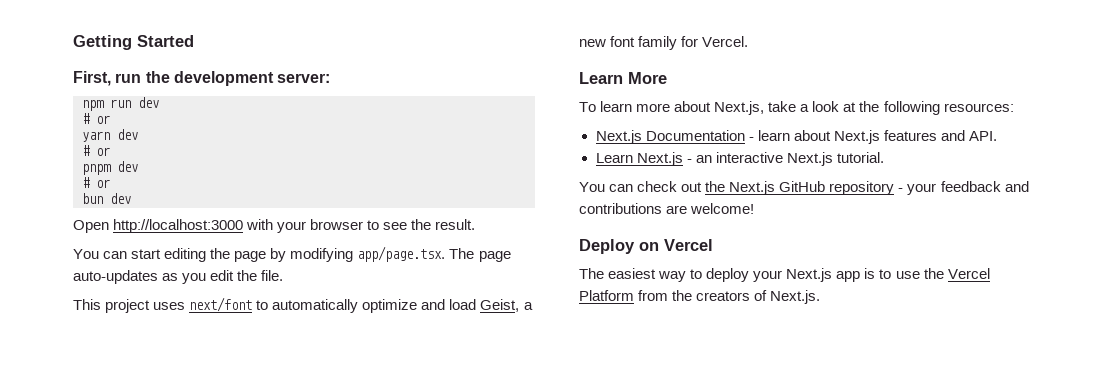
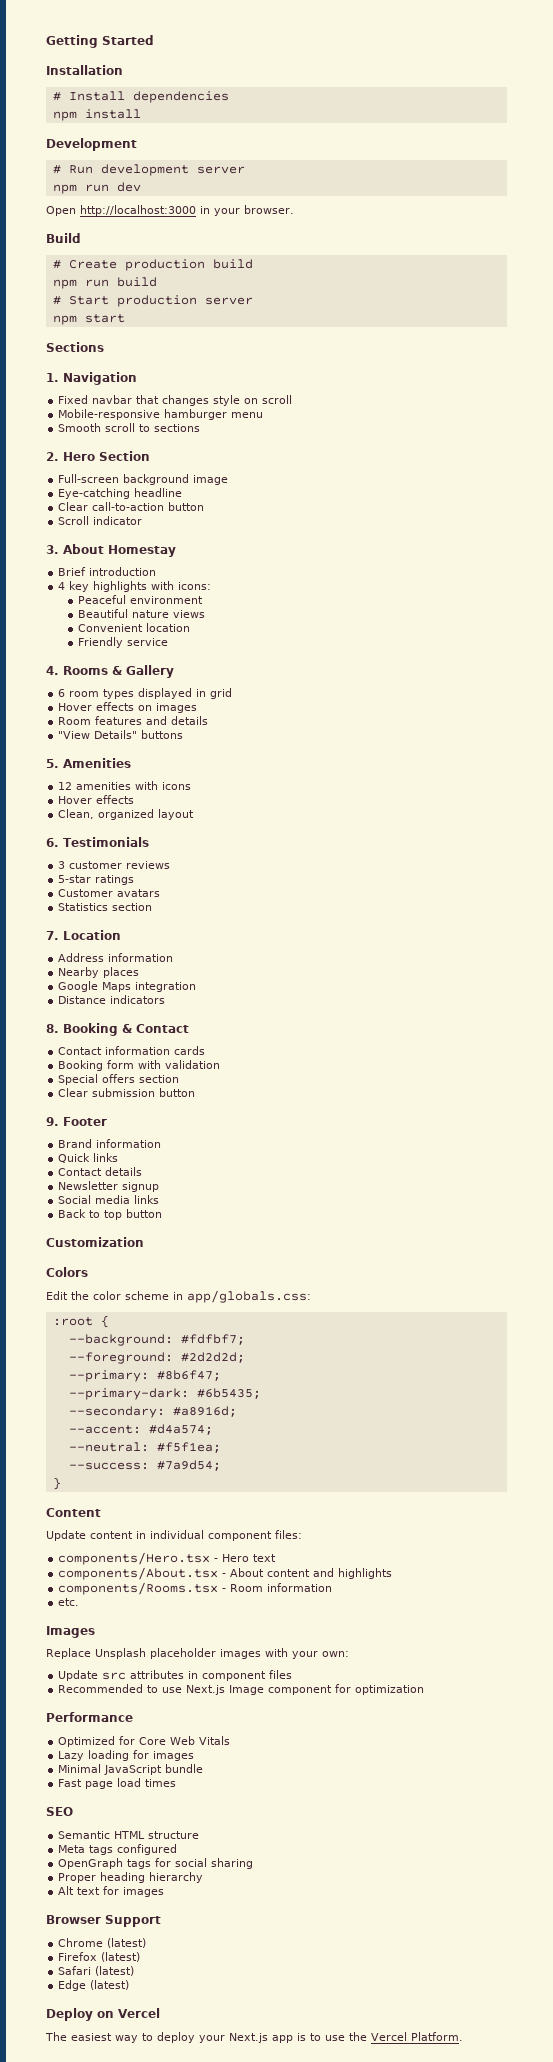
[73,71,331,86] [82,97,159,111] [82,113,110,124] [82,129,138,142] [82,145,110,156] [82,161,138,175] [82,177,110,188] [82,193,131,204] [73,219,476,233] [73,246,511,262] [73,270,284,284] [73,297,533,313] [579,36,749,50] [579,72,667,84] [579,101,1014,115] [595,130,997,144] [595,152,884,166] [579,181,1029,195] [579,203,755,214] First, run the development server: // npm run dev // # or // yarn dev // # or // pnpm dev // # or // bun dev // Open http://localhost:3000 with your browser to see the result. // You can start editing the page by modifying app/page.tsx. The page auto-updates as you edit the file. // This project uses next/font to automatically optimize and load Geist, a new font family for Vercel. // Learn More // To learn more about Next.js, take a look at the following resources: // Next.js Documentation - learn about Next.js features and API. // Learn Next.js - an interactive Next.js tutorial. // You can check out the Next.js GitHub repository - your feedback and contributions are welcome! -> [46,65,123,75] [52,91,229,103] [52,109,141,121] [46,138,137,151] [52,164,245,176] [52,182,141,194] [46,205,294,216] [46,233,81,243] [52,259,253,271] [52,277,157,289] [52,295,253,307] [52,314,125,325] [46,342,104,352] [46,372,137,385] [58,395,293,406] [58,409,264,420] [58,423,201,432] [46,451,150,461] [58,474,229,485] [58,488,183,499] [58,502,205,511] [58,516,143,525] [46,544,176,557] [58,567,157,576] [58,581,212,592] [78,595,204,604] [78,609,206,618] [78,623,191,632] [78,637,169,648] [46,665,174,678] [58,688,233,699] [58,702,198,713] [58,716,209,725] [58,730,184,739] [46,758,131,768] [58,781,192,790] [58,795,135,804] [58,809,195,820] [46,837,149,847] [58,861,171,869] [58,875,135,885] [58,889,161,897] [58,903,153,911] [46,930,121,940] [58,953,174,962] [58,967,140,978] [58,981,197,992] [58,995,166,1004] [46,1023,189,1036] [58,1046,206,1055] [58,1060,221,1071] [58,1074,180,1085] [58,1088,196,1097] [46,1117,107,1126] [58,1139,162,1148] [58,1153,119,1163] [58,1167,143,1176] [58,1181,160,1192] [58,1195,160,1204] [58,1209,163,1220] [46,1237,144,1247] [46,1267,88,1277] [46,1290,311,1303] [52,1315,109,1328] [68,1334,245,1346] [68,1352,245,1364] [68,1370,221,1382] [68,1388,261,1400] [68,1406,237,1418] [68,1424,213,1435] [68,1442,221,1453] [68,1460,221,1471] [52,1477,61,1490] [46,1508,101,1517] [46,1530,302,1541] [58,1552,277,1565] [58,1567,393,1580] [58,1582,333,1595] [58,1598,80,1606] [46,1626,95,1638] [46,1648,349,1659] [58,1670,293,1681] [58,1684,425,1695] [46,1712,133,1722] [58,1736,231,1747] [58,1750,195,1761] [58,1764,204,1775] [58,1778,177,1789] [46,1807,73,1816] [58,1831,200,1839] [58,1844,178,1855] [58,1858,254,1869] [58,1872,204,1883] [58,1886,165,1897] [46,1915,161,1927] [58,1938,147,1948] [58,1952,141,1962] [58,1966,135,1976] [58,1980,130,1991] Installation // # Install dependencies // npm install // Development // # Run development server // npm run dev // Open http://localhost:3000 in your browser. // Build // # Create production build // npm run build // # Start production server // npm start // Sections // 1. Navigation // Fixed navbar that changes style on scroll // Mobile-responsive hamburger menu // Smooth scroll to sections // 2. Hero Section // Full-screen background image // Eye-catching headline // Clear call-to-action button // Scroll indicator // 3. About Homestay // Brief introduction // 4 key highlights with icons: // Peaceful environment // Beautiful nature views // Convenient location // Friendly service // 4. Rooms & Gallery // 6 room types displayed in grid // Hover effects on images // Room features and details // "View Details" buttons // 5. Amenities // 12 amenities with icons // Hover effects // Clean, organized layout // 6. Testimonials // 3 customer reviews // 5-star ratings // Customer avatars // Statistics section // 7. Location // Address information // Nearby places // Google Maps integration // Distance indicators // 8. Booking & Contact // Contact information cards // Booking form with validation // Special offers section // Clear submission button // 9. Footer // Brand information // Quick links // Contact details // Newsletter signup // Social media links // Back to top button // Customization // Colors // Edit the color scheme in app/globals.css: // :root { // --background: #fdfbf7; // --foreground: #2d2d2d; // --primary: #8b6f47; // --primary-dark: #6b5435; // --secondary: #a8916d; // --accent: #d4a574; // --neutral: #f5f1ea; // --success: #7a9d54; // } // Content // Update content in individual component files: // components/Hero.tsx - Hero text // components/About.tsx - About content and highlights // components/Rooms.tsx - Room information // etc. // Images // Replace Unsplash placeholder images with your own: // Update src attributes in component files // Recommended to use Next.js Image component for optimization // Performance // Optimized for Core Web Vitals // Lazy loading for images // Minimal JavaScript bundle // Fast page load times // SEO // Semantic HTML structure // Meta tags configured // OpenGraph tags for social sharing // Proper heading hierarchy // Alt text for images // Browser Support // Chrome (latest) // Firefox (latest) // Safari (latest) // Edge (latest)
[579,290,821,304] Platform from the creators of Next.js. -> [411,2032,463,2041] Platform.

